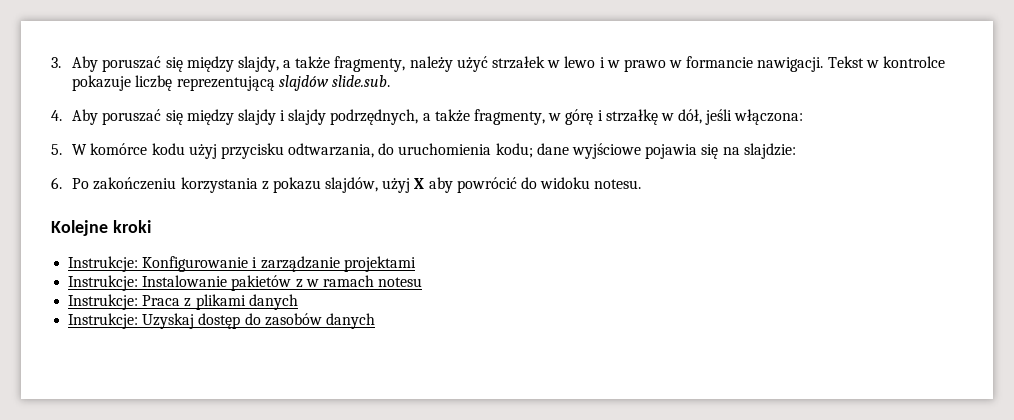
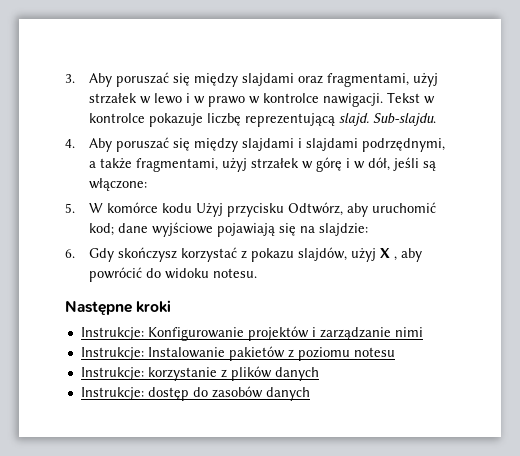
[237,56,488,72] slajdy, a także fragmenty, należy użyć -> [242,73,439,87] slajdami oraz fragmentami, użyj
[686,56,754,68] formancie -> [263,93,320,103] kontrolce
[278,75,390,91] slajdów slide.sub. -> [339,113,437,126] slajd. Sub-slajdu.
[237,109,545,125] slajdy i slajdy podrzędnych, a także fragmenty, -> [242,138,446,152] [89,158,300,172] slajdami i slajdami podrzędnymi, a także fragmentami, użyj strzałek
[605,109,658,125] strzałkę -> (351, 163) none
[734,109,804,125] włączona: -> [423,161,437,171] [89,178,148,191] są włączone:
[188,143,533,159] użyj przycisku odtwarzania, do uruchomienia kodu; -> [196,202,437,217] [89,223,115,236] Użyj przycisku Odtwórz, aby uruchomić kod;
[645,144,698,159] pojawia -> [217,223,276,237] pojawiają
[72,177,258,193] Po zakończeniu korzystania -> [89,247,238,262] Gdy skończysz korzystać
(425, 183) none -> [394,256,398,261] ,
[51,220,108,236] Kolejne -> [65,301,132,315] Następne
(249, 264) none -> [247,326,309,341] projektów
[343,256,416,272] projektami -> [394,327,423,337] nimi
[305,275,374,287] w ramach -> [297,347,350,361] poziomu
[142,294,246,310] Praca z plikami -> [147,366,272,381] korzystanie z plików
[142,313,195,329] Uzyskaj -> (144, 393) none

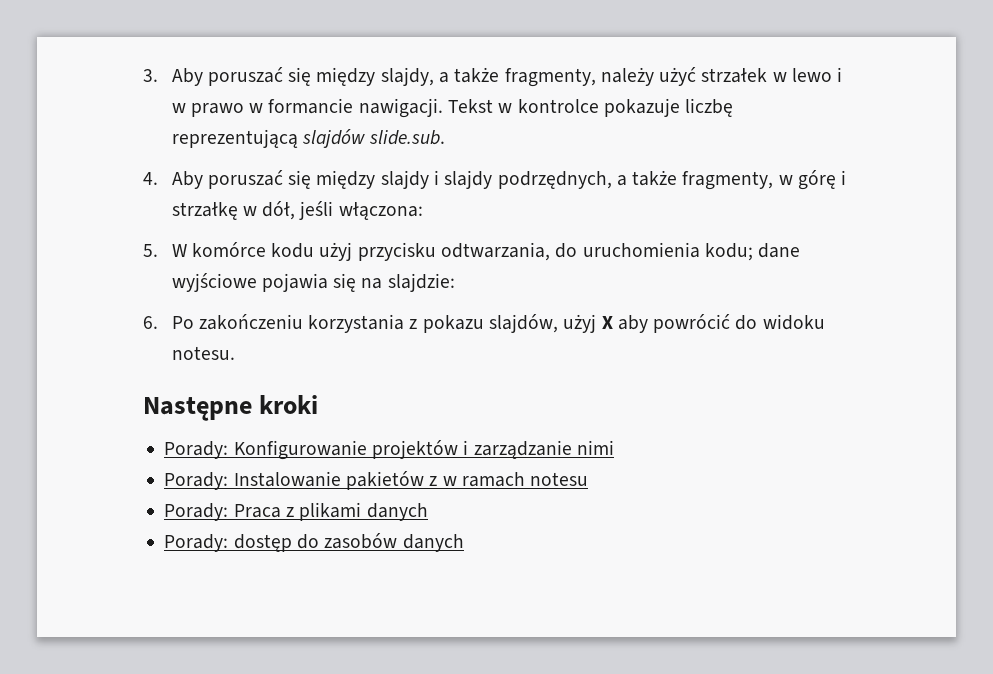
[242,73,439,87] slajdami oraz fragmentami, użyj -> [380,67,697,87] slajdy, a także fragmenty, należy użyć
[263,93,320,103] kontrolce -> [268,98,354,114] formancie
[339,113,437,126] slajd. Sub-slajdu. -> [301,129,446,148] slajdów slide.sub.
[242,138,446,152] [89,158,300,172] slajdami i slajdami podrzędnymi, a także fragmentami, użyj strzałek -> [380,170,774,190] slajdy i slajdy podrzędnych, a także fragmenty,
(351, 163) none -> [171,202,238,220] strzałkę
[423,161,437,171] [89,178,148,191] są włączone: -> [338,202,423,220] włączona:
[196,202,437,217] [89,223,115,236] Użyj przycisku Odtwórz, aby uruchomić kod; -> [319,242,753,261] użyj przycisku odtwarzania, do uruchomienia kodu;
[217,223,276,237] pojawiają -> [261,273,328,292] pojawia
[89,247,238,262] Gdy skończysz korzystać -> [171,314,405,333] Po zakończeniu korzystania
[394,256,398,261] , -> (613, 322) none
[80,327,144,340] Instrukcje: -> [164,441,229,459] Porady:
[80,347,144,360] Instrukcje: -> [164,472,229,490] Porady:
[297,347,350,361] poziomu -> [442,472,525,487] w ramach
[80,366,272,381] Instrukcje: korzystanie z plików -> [164,502,362,521] Porady: Praca z plikami
[80,387,144,400] Instrukcje: -> [164,534,229,552] Porady:

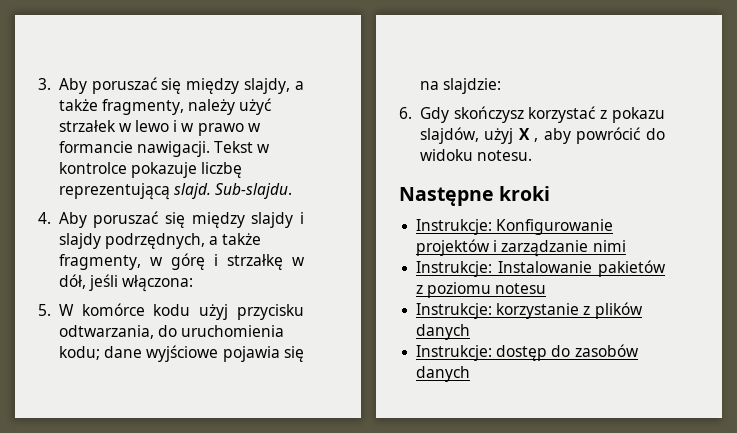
[301,129,446,148] slajdów slide.sub. -> [173,183,293,199] slajd. Sub-slajdu.
[171,314,405,333] Po zakończeniu korzystania -> [419,106,596,123] Gdy skończysz korzystać
(613, 322) none -> [534,138,539,142] ,
[164,441,229,459] Porady: -> [416,219,493,235] Instrukcje:
[164,472,229,490] Porady: -> [416,261,493,277] Instrukcje:
[442,472,525,487] w ramach -> [427,282,492,298] poziomu
[164,502,362,521] Porady: Praca z plikami -> [416,302,643,319] Instrukcje: korzystanie z plików
[164,534,229,552] Porady: -> [416,345,493,361] Instrukcje:

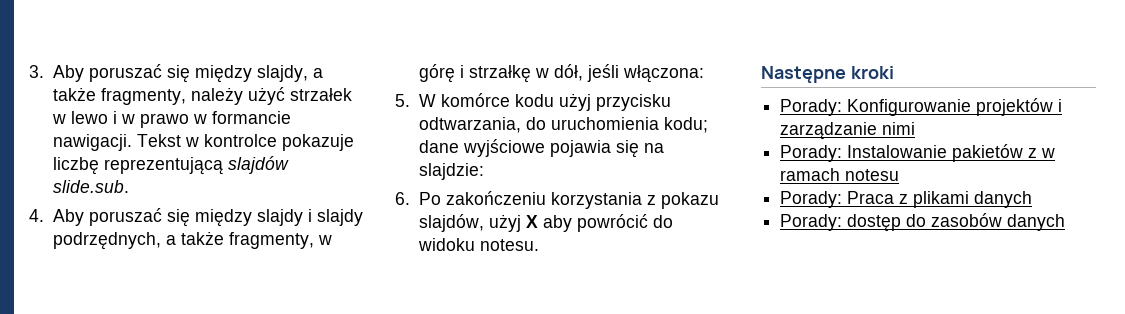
[173,183,293,199] slajd. Sub-slajdu. -> [228,156,290,174] [53,180,130,193] slajdów slide.sub.
[419,106,596,123] Gdy skończysz korzystać -> [419,191,643,209] Po zakończeniu korzystania
[534,138,539,142] , -> (539, 221) none
[416,219,493,235] Instrukcje: -> [780,99,843,116] Porady:
[416,261,493,277] Instrukcje: -> [780,145,843,162] Porady:
[427,282,492,298] poziomu -> [1041,148,1056,158] [780,168,841,181] w ramach
[416,302,643,319] Instrukcje: korzystanie z plików -> [780,191,970,208] Porady: Praca z plikami
[416,345,493,361] Instrukcje: -> [780,214,843,231] Porady:

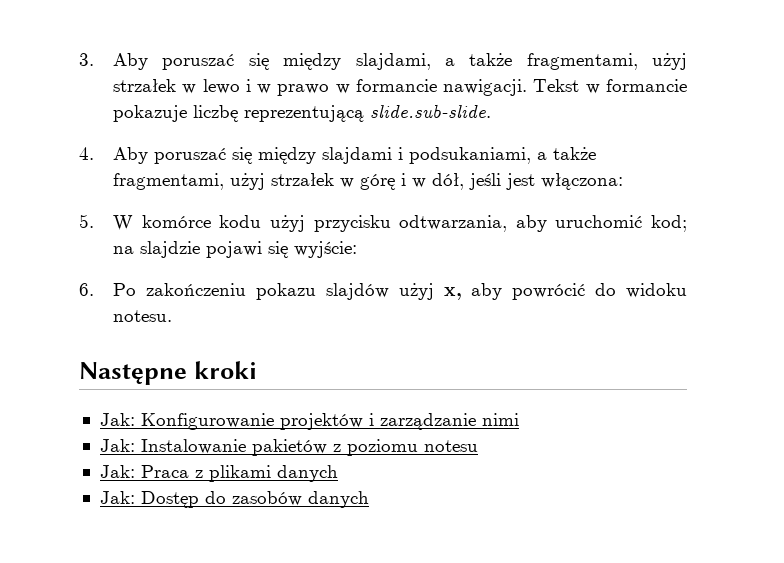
[257,65,324,82] [53,87,286,105] slajdy, a także fragmenty, należy użyć -> [355,53,687,70] slajdami, a także fragmentami, użyj
[204,134,278,147] kontrolce -> [605,79,687,92] formancie
[228,156,290,174] [53,180,130,193] slajdów slide.sub. -> [370,104,492,118] slide.sub-slide.
[257,209,364,226] [53,231,315,250] slajdy i slajdy podrzędnych, a także fragmenty, -> [322,147,597,164] [113,173,335,190] slajdami i podsukaniami, a także fragmentami, użyj strzałek
[469,65,532,83] strzałkę -> (407, 179) none
(620, 73) none -> [506,173,536,190] jest
[526,117,709,133] [419,139,665,158] [419,163,485,180] [395,191,720,209] [419,214,539,232] do uruchomienia kodu; dane wyjściowe pojawia się na slajdzie: // 6. Po zakończeniu korzystania z pokazu slajdów, użyj X -> [515,215,687,232] [113,241,358,258] [79,283,462,300] aby uruchomić kod; na slajdzie pojawi się wyjście: // 6. Po zakończeniu pokazu slajdów użyj x,
[780,99,843,116] Porady: -> [99,413,135,426] Jak:
[780,145,843,162] Porady: -> [99,439,135,452] Jak:
[1041,148,1056,158] [780,168,841,181] w ramach -> [346,439,418,456] poziomu
[780,191,843,208] Porady: -> [99,465,135,478] Jak:
[780,214,902,232] Porady: dostęp -> [99,491,199,508] Jak: Dostęp

